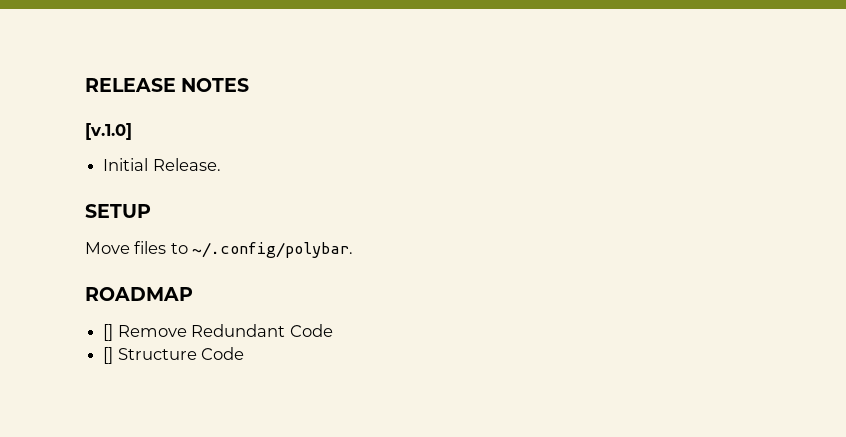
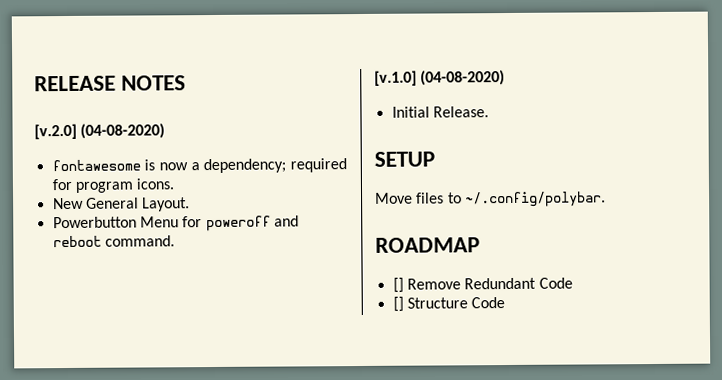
(250, 85) none -> [34,123,166,140] [51,158,347,174] [51,178,175,193] [52,197,191,212] [52,215,299,232] [52,235,175,248] // [v.2.0] (04-08-2020) // fontawesome is now a dependency; required for program icons. // New General Layout. // Powerbutton Menu for poweroff and reboot command.
(132, 131) none -> [420,70,506,86] (04-08-2020)

